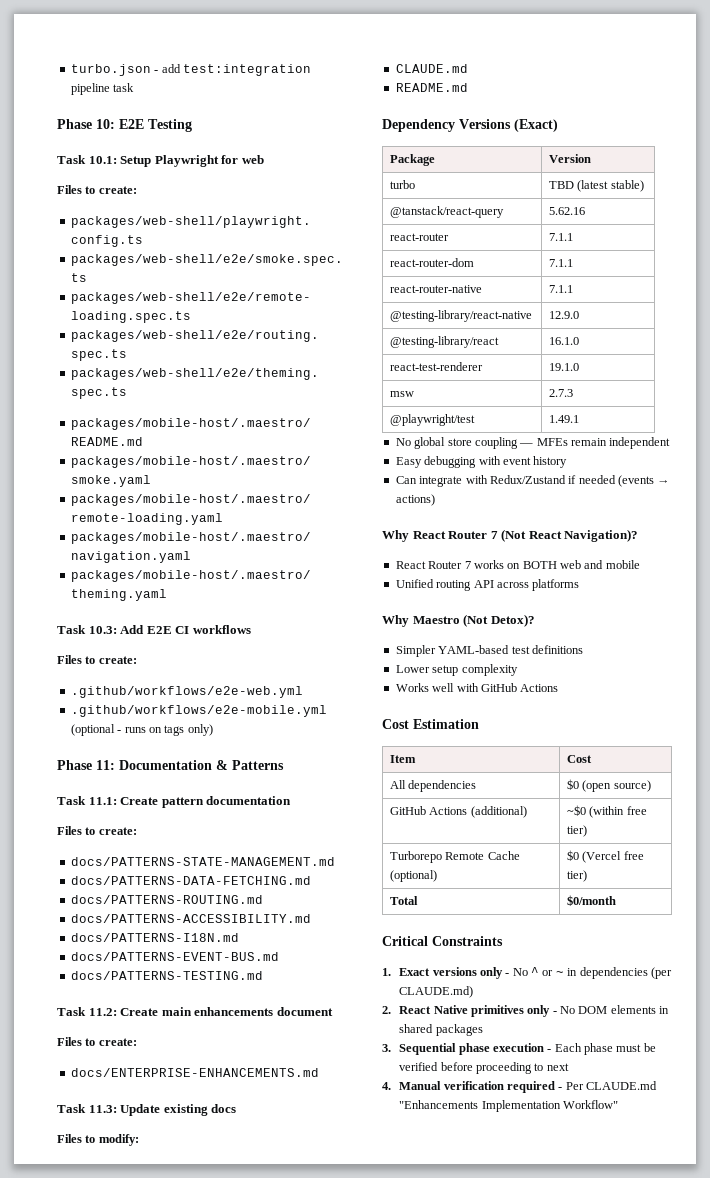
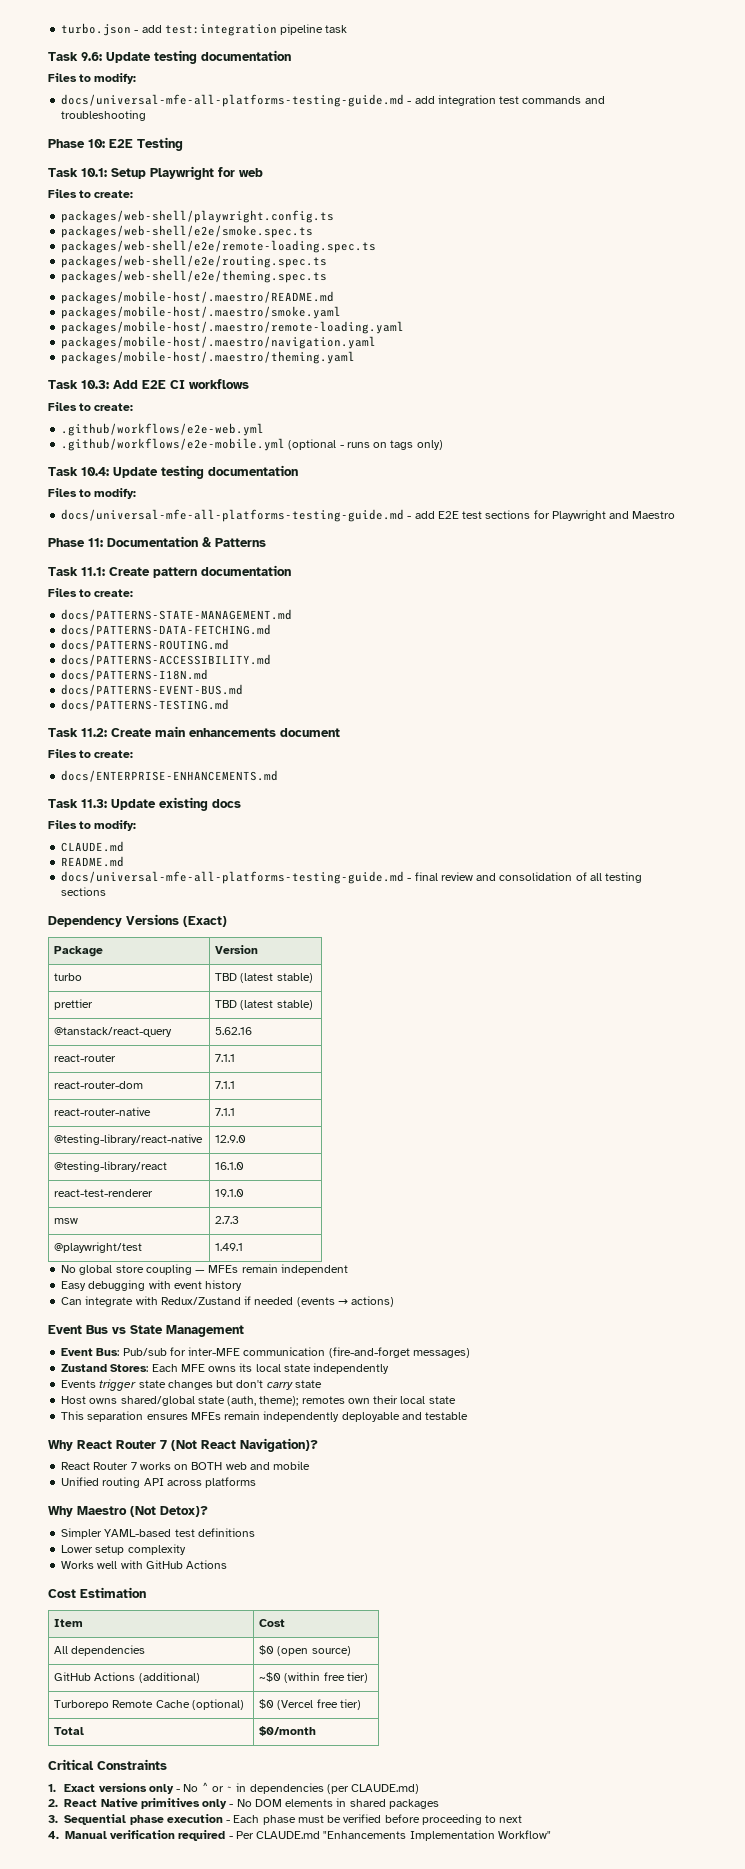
(135, 87) none -> [48,50,291,64] [48,73,137,84] [61,94,605,107] [61,110,147,121] // Task 9.6: Update testing documentation // Files to modify: // docs/universal-mfe-all-platforms-testing-guide.md - add integration test commands and troubleshooting
(213, 730) none -> [48,465,298,479] [48,488,137,499] [61,509,676,522] // Task 10.4: Update testing documentation // Files to modify: // docs/universal-mfe-all-platforms-testing-guide.md - add E2E test sections for Playwright and Maestro
(468, 87) none -> [61,871,643,884] [61,887,107,896] // docs/universal-mfe-all-platforms-testing-guide.md - final review and consolidation of all testing sections
(644, 186) none -> [54,999,94,1010] [215,1000,313,1010] // prettier | TBD (latest stable)
(435, 500) none -> [48,1325,244,1337] [61,1347,470,1358] [61,1363,390,1374] [61,1379,322,1391] [61,1395,456,1406] [61,1411,469,1422] // Event Bus vs State Management // Event Bus: Pub/sub for inter-MFE communication (fire-and-forget messages) // Zustand Stores: Each MFE owns its local state independently // Events trigger state changes but don't carry state // Host owns shared/global state (auth, theme); remotes own their local state // This separation ensures MFEs remain independently deployable and testable

